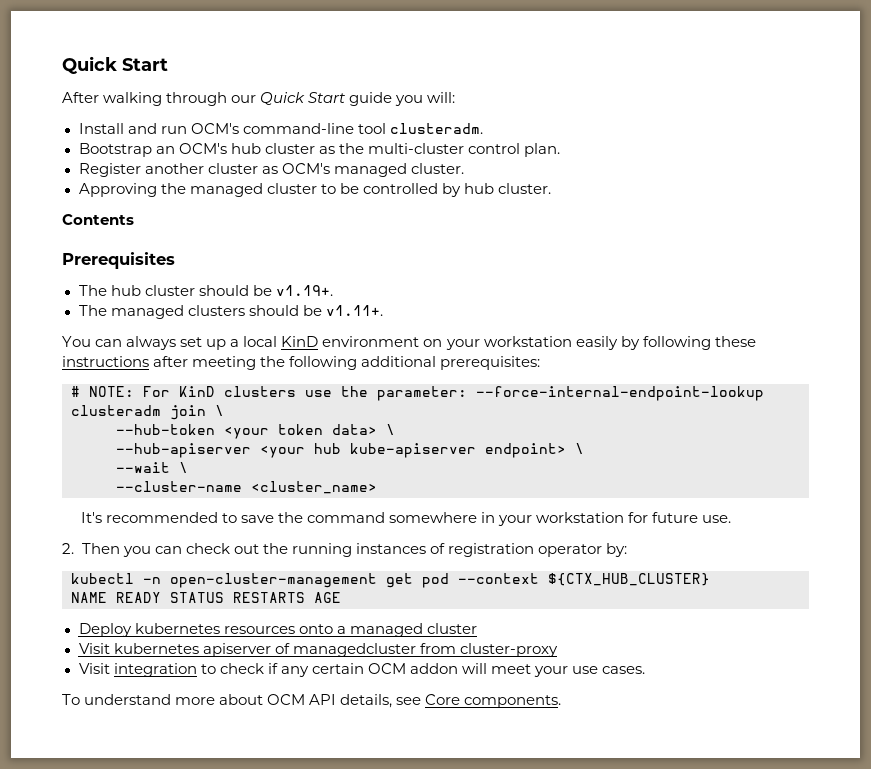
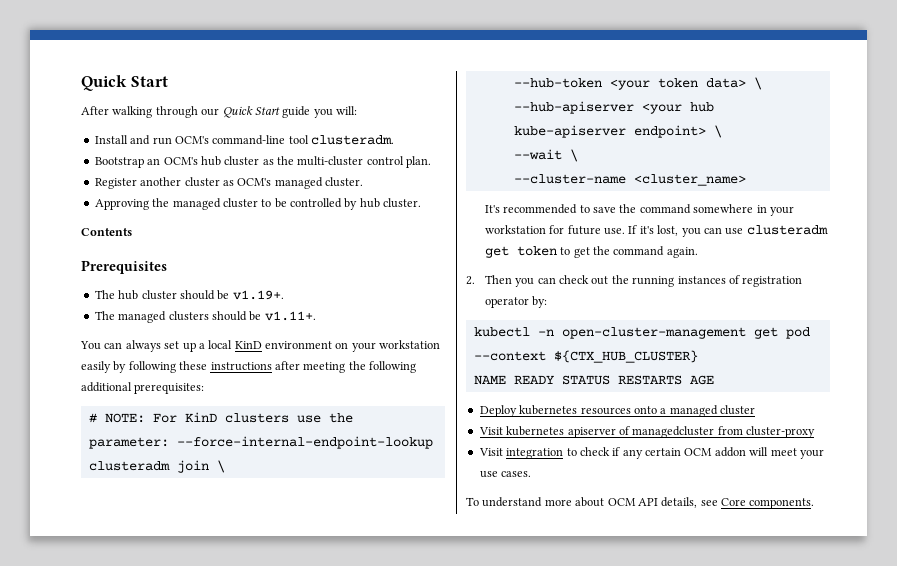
(732, 519) none -> [628,225,828,237] [484,246,698,258] If it's lost, you can use clusteradm get token to get the command again.

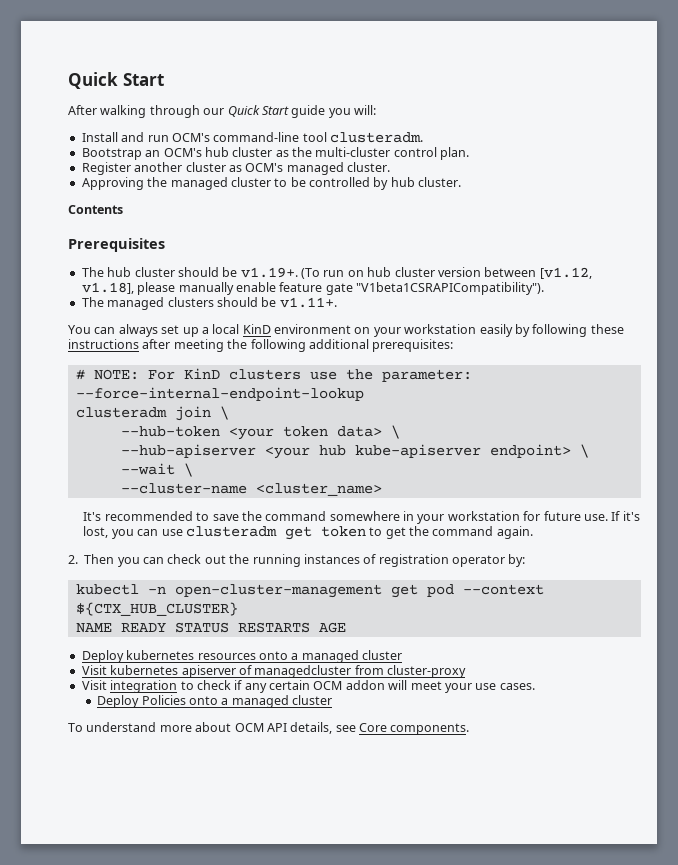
(284, 295) none -> [301,267,592,279] [81,282,544,295] (To run on hub cluster version between [v1.12, v1.18], please manually enable feature gate "V1beta1CSRAPICompatibility").
(532, 474) none -> [97,695,333,708] // Deploy Policies onto a managed cluster

